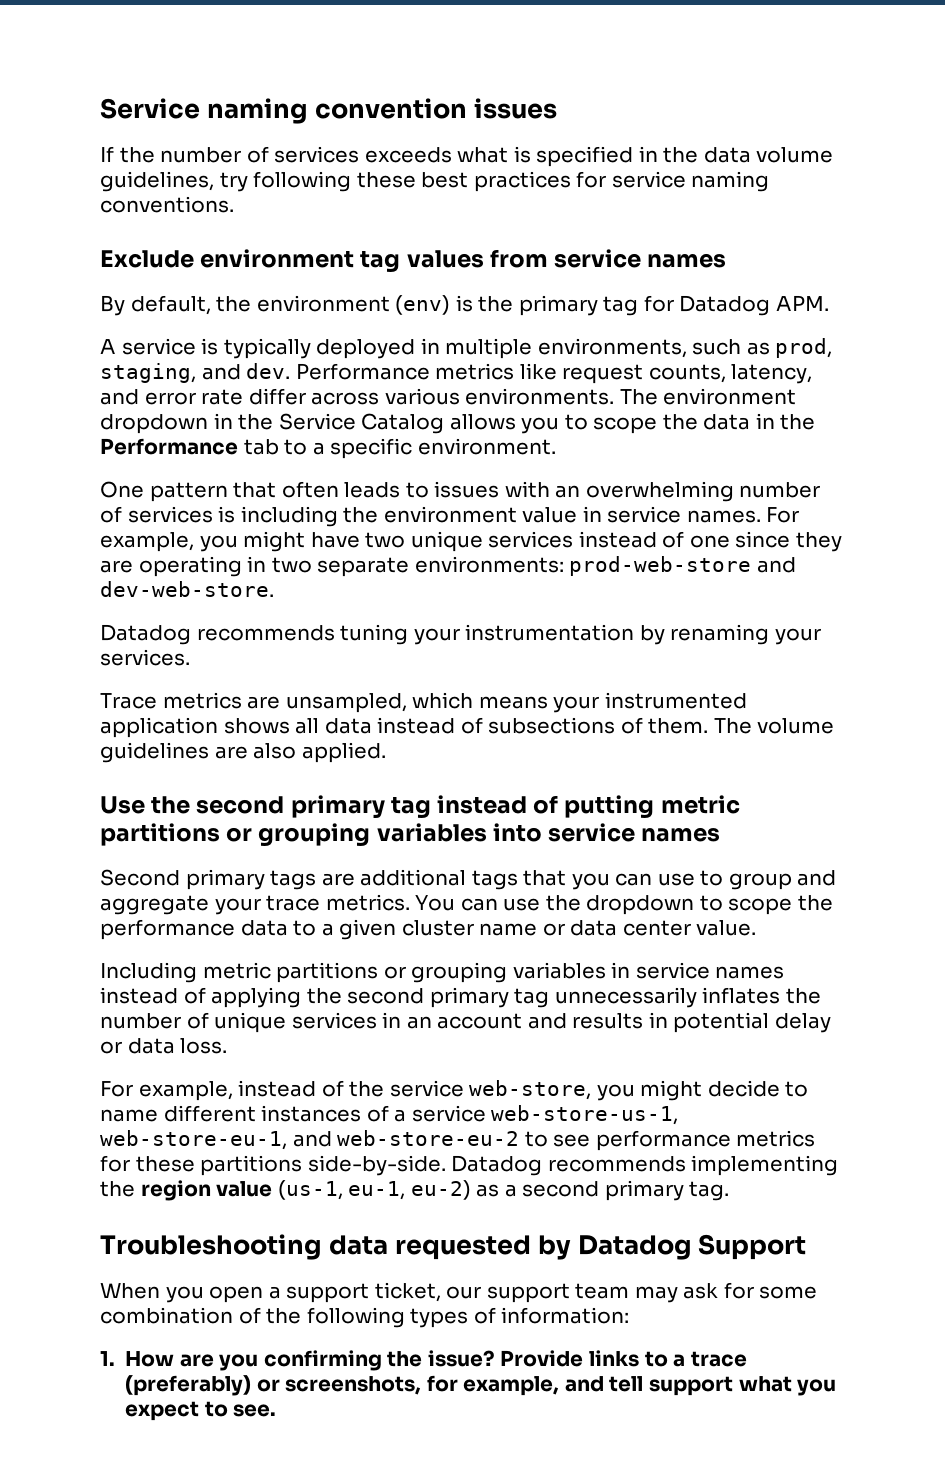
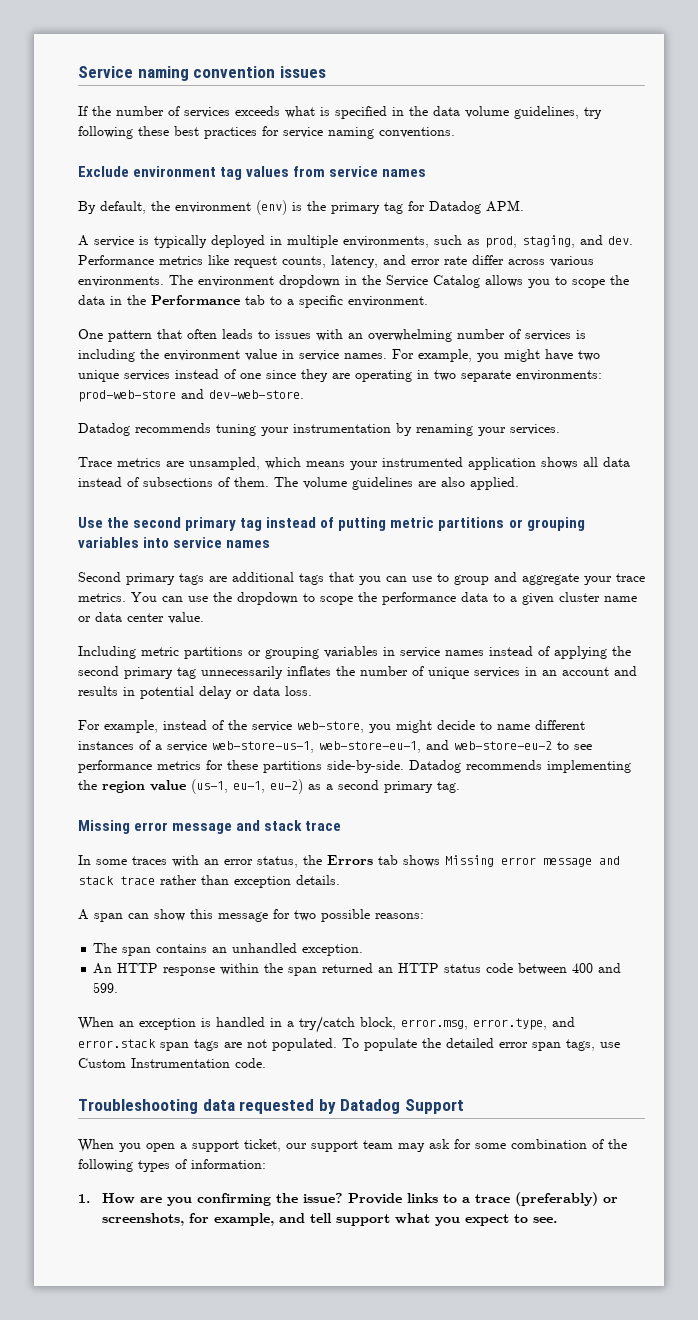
(730, 1191) none -> [78,820,342,834] [78,855,620,868] [78,875,340,888] [78,909,424,922] [93,943,364,956] [93,963,622,976] [93,982,119,993] [78,1016,575,1033] [78,1038,620,1051] [78,1058,266,1068] // Missing error message and stack trace // In some traces with an error status, the Errors tab shows Missing error message and stack trace rather than exception details. // A span can show this message for two possible reasons: // The span contains an unhandled exception. // An HTTP response within the span returned an HTTP status code between 400 and 599. // When an exception is handled in a try/catch block, error.msg, error.type, and error.stack span tags are not populated. To populate the detailed error span tags, use Custom Instrumentation code.

